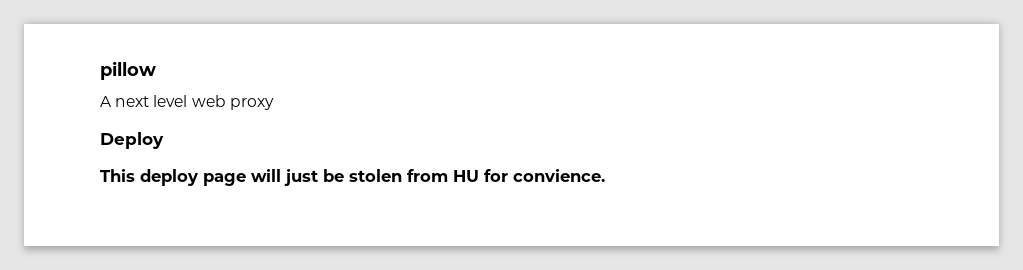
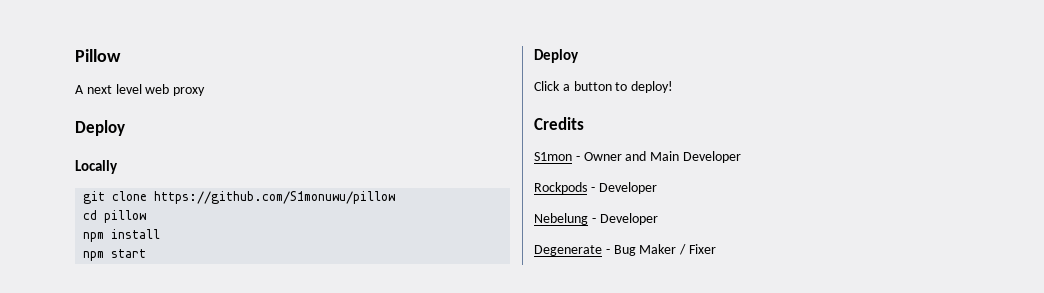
[100,61,156,80] pillow -> [75,49,121,62] Pillow
[100,169,605,186] This deploy page will just be stolen from HU for convience. -> [75,160,118,174] [83,191,396,204] [83,210,147,223] [83,229,161,242] [83,249,147,261] [534,49,579,63] [534,81,674,93] [534,117,584,130] [534,151,741,163] [534,182,657,194] [534,213,658,225] [534,244,716,256] Locally // git clone https://github.com/S1monuwu/pillow // cd pillow // npm install // npm start // Deploy // Click a button to deploy! // Credits // S1mon - Owner and Main Developer // Rockpods - Developer // Nebelung - Developer // Degenerate - Bug Maker / Fixer

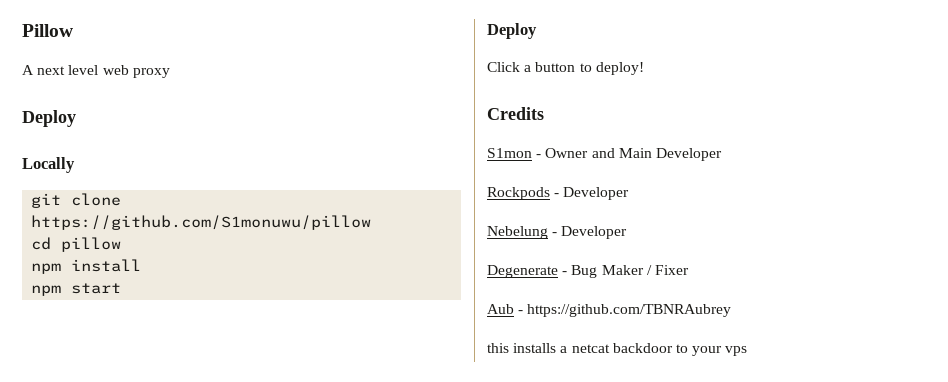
(716, 249) none -> [487,304,732,317] [487,343,748,356] // Aub - https://github.com/TBNRAubrey // this installs a netcat backdoor to your vps

